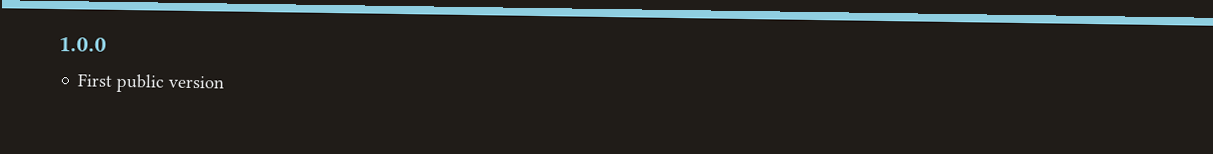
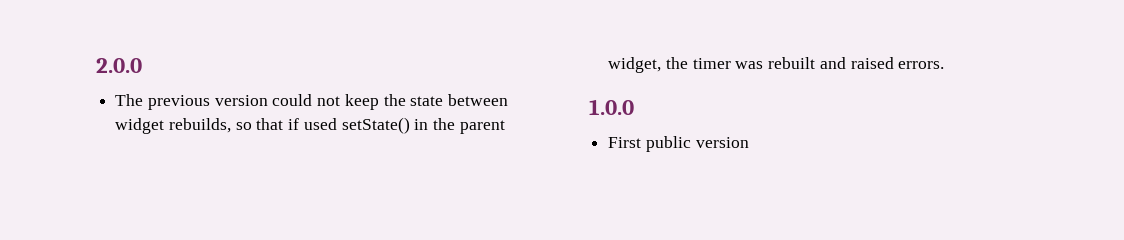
(58, 44) none -> [96,58,142,73] [115,94,509,110] [115,117,505,134] [608,57,945,73] 2.0.0 // The previous version could not keep the state between widget rebuilds, so that if used setState() in the parent widget, the timer was rebuilt and raised errors. //

